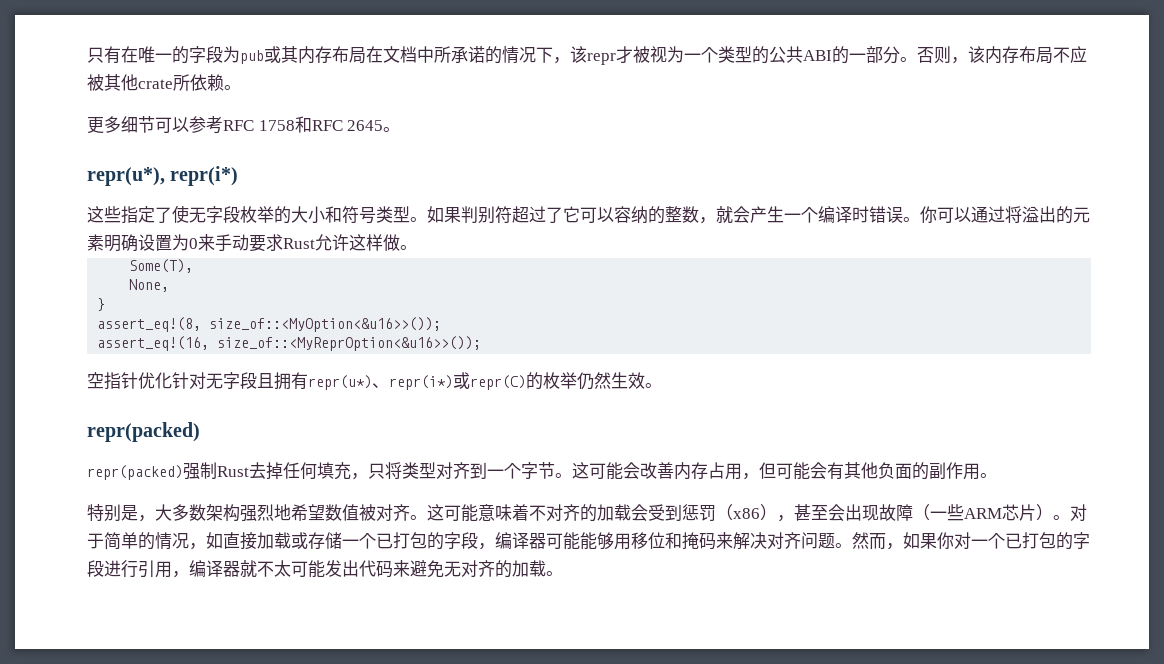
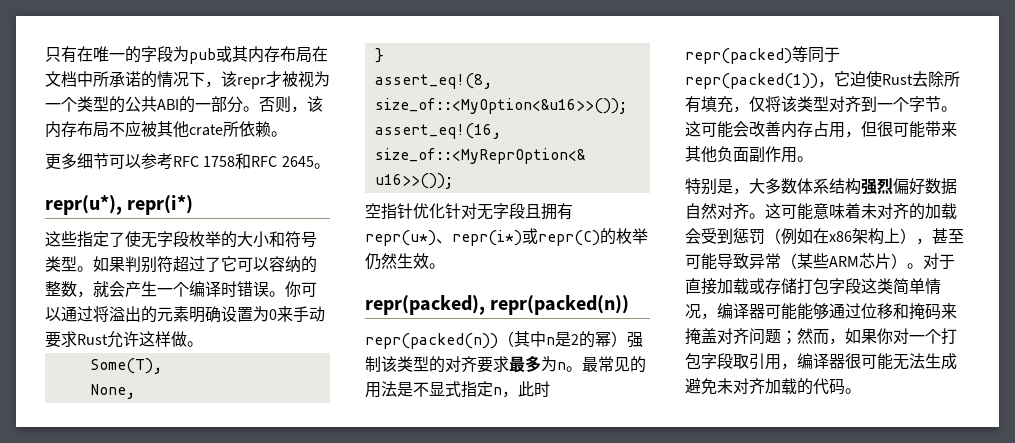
[87,422,200,442] [87,462,402,480] repr(packed) // repr(packed)强制Rust去掉任何填充，只将 -> [365,295,630,315] [365,331,643,349] [365,356,646,373] [365,381,550,398] [685,46,840,64] [685,71,960,89] [685,96,797,113] repr(packed), repr(packed(n)) // repr(packed(n))（其中n是2的幂）强制该类型的对齐要求最多为n。最常见的用法是不显式指定n，此时repr(packed)等同于repr(packed(1))，它迫使Rust去除所有填充，仅将该
[776,462,844,480] 可能会有 -> [877,121,957,138] 很可能带来
[912,462,929,480] 的 -> (749, 154) none
[206,504,376,522] 架构强烈地希望数值被 -> [797,178,957,195] [685,203,717,219] 体系结构强烈偏好数据自然
[529,505,546,521] 不 -> [861,203,877,219] 未
[733,504,947,522] x86），甚至会出现故障（一 -> [781,228,964,245] [685,253,813,270] 例如在x86架构上），甚至可能导致异常（某
[104,532,478,550] 简单的情况，如直接加载或存储一个已打包的字段 -> [685,278,941,295] [685,304,701,319] 直接加载或存储打包字段这类简单情况
[614,532,665,550] 用移位 -> [829,303,893,319] 通过位移
[733,532,767,550] 解决 -> [685,328,717,345] 掩盖
[835,543,852,548] 。 -> [781,330,797,345] ；
[1005,532,1090,550] [87,560,546,578] 已打包的字段进行引用，编译器就不太可能发出代码来避免无对齐的加载 -> [941,328,957,344] [685,353,957,370] [685,378,845,395] 打包字段取引用，编译器很可能无法生成避免未对齐加载的代码

